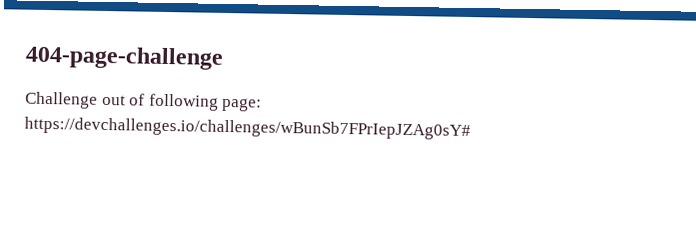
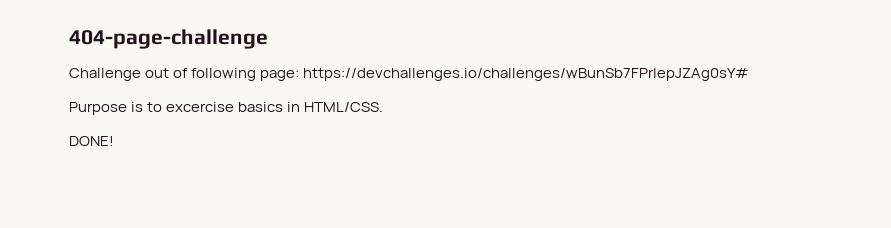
(471, 128) none -> [69,102,384,115] [69,136,114,146] // Purpose is to excercise basics in HTML/CSS. // DONE!

